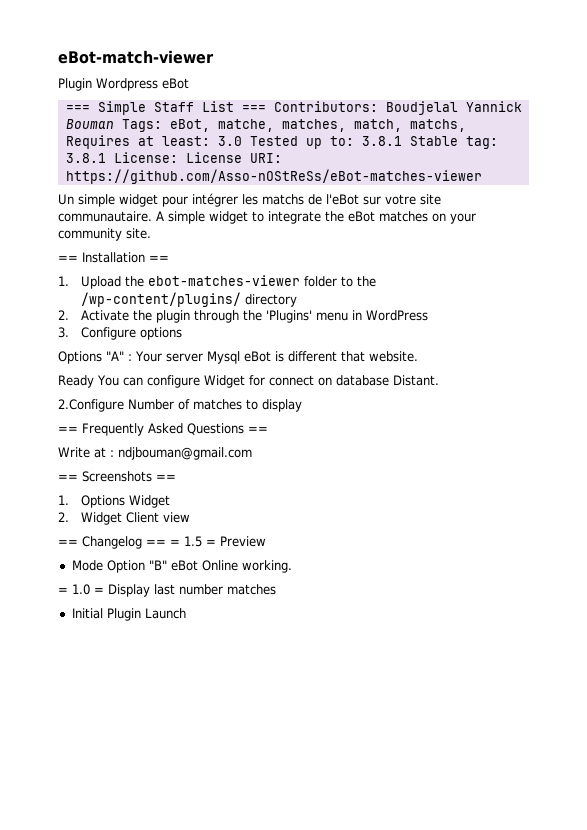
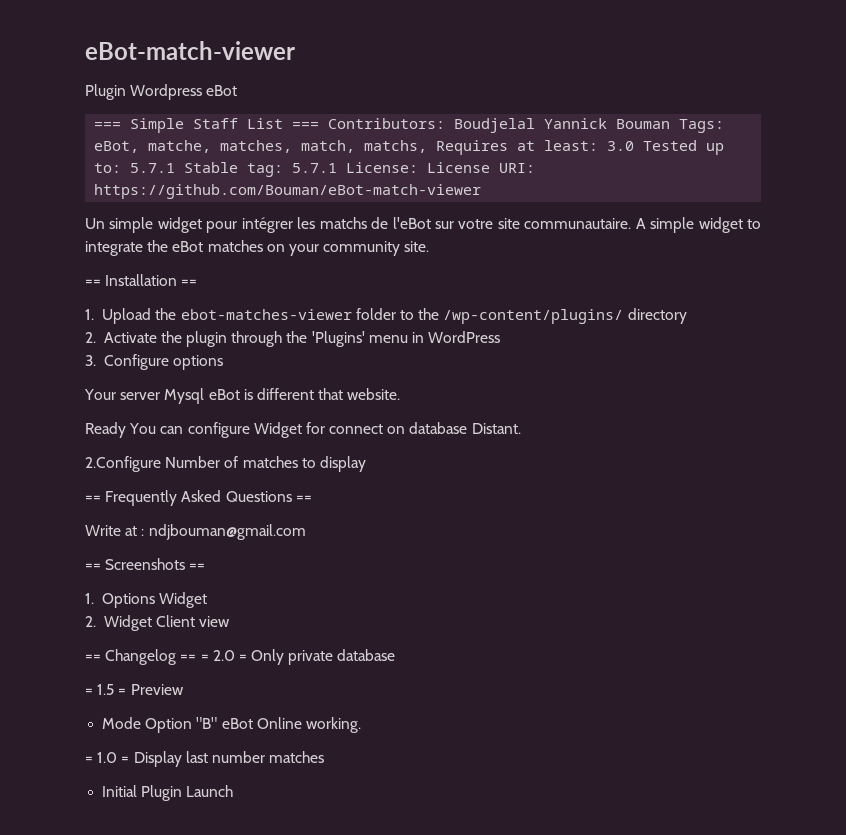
[361,136,402,146] 3.8.1 -> [130,163,176,173] 5.7.1
[65,153,106,163] 3.8.1 -> [292,163,338,173] 5.7.1
[65,169,482,184] https://github.com/Asso-nOStReSs/eBot-matches-viewer -> [94,184,482,199] https://github.com/Bouman/eBot-match-viewer
[58,351,132,364] Options "A" : -> (223, 362) none
(180, 543) none -> [212,649,396,665] [85,688,93,695] 2.0 = Only private database // =

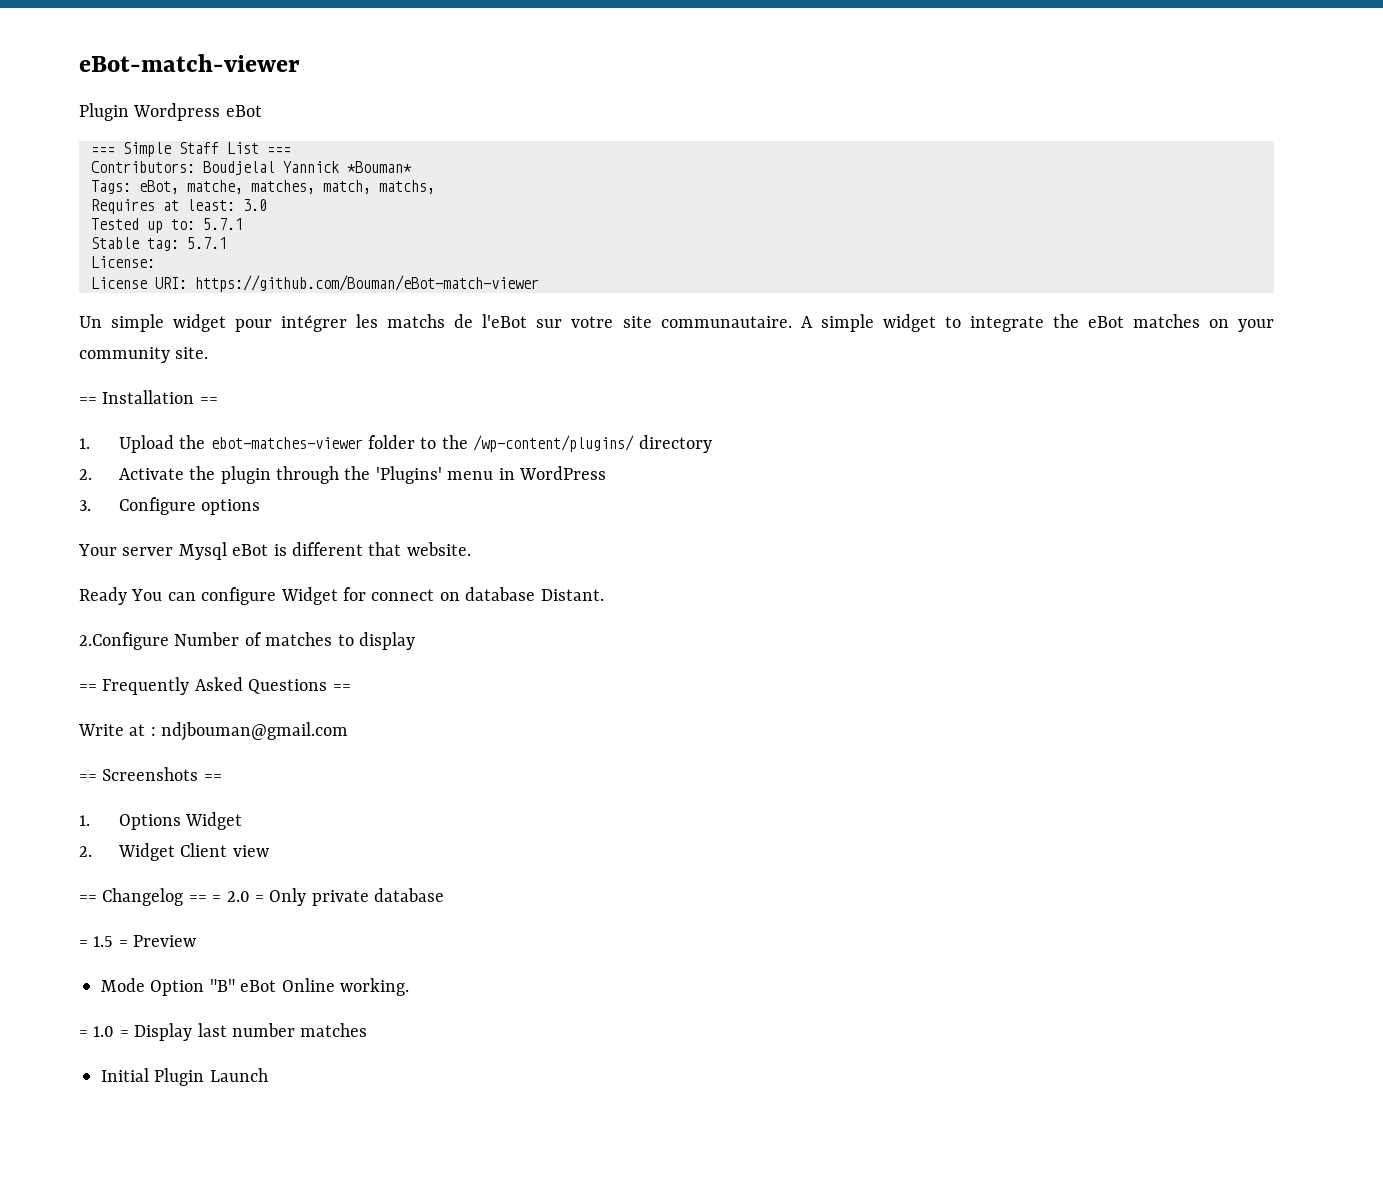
(320, 125) none -> (291, 150) //
[616,119,671,129] Bouman -> [347,161,412,173] *Bouman* //
(428, 146) none -> (435, 187) //
(635, 146) none -> (267, 205) //
(176, 168) none -> (243, 224) //
(338, 168) none -> (227, 243) //
(419, 167) none -> (155, 262) //

